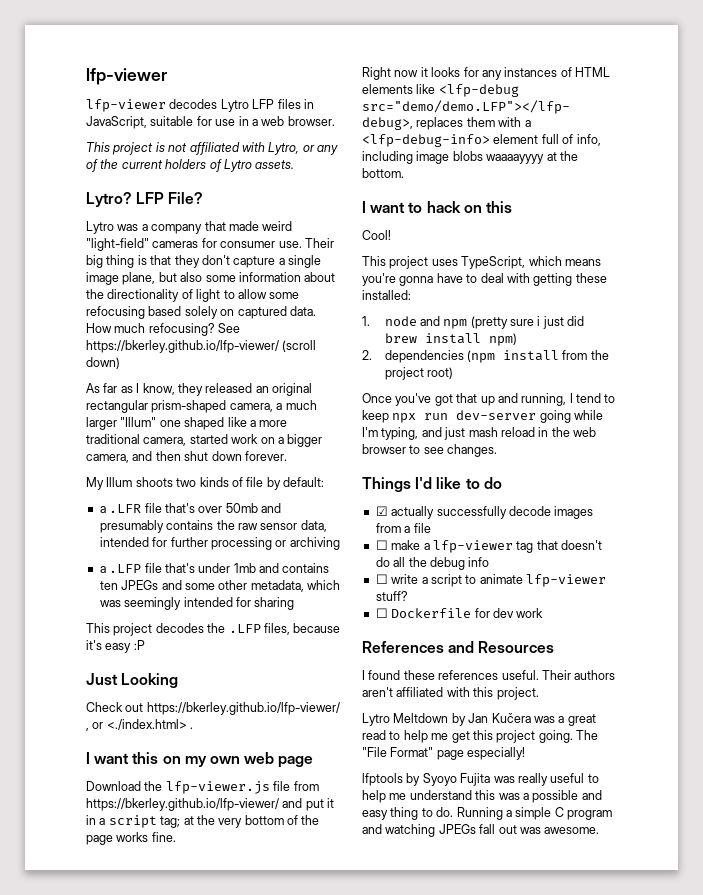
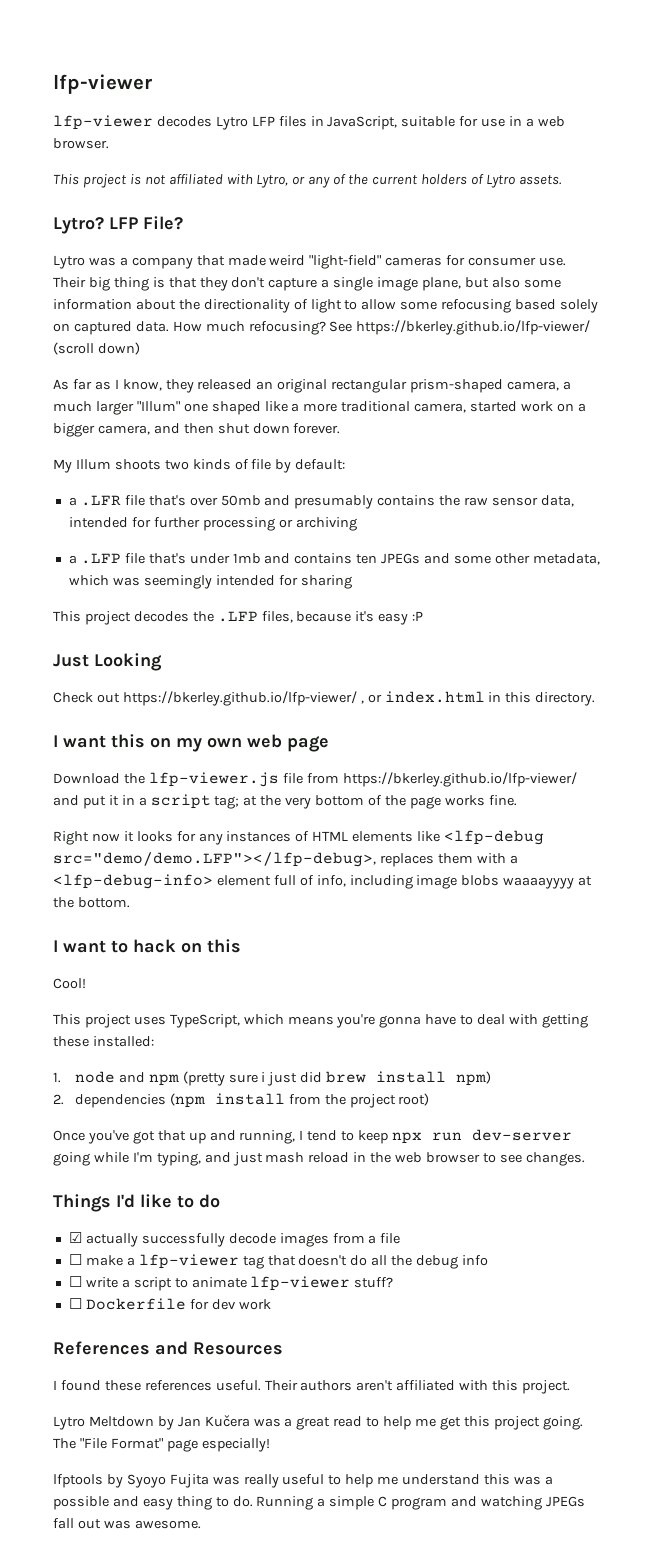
[106,719,194,730] <./index.html> . -> [384,691,596,706] index.html in this directory.

